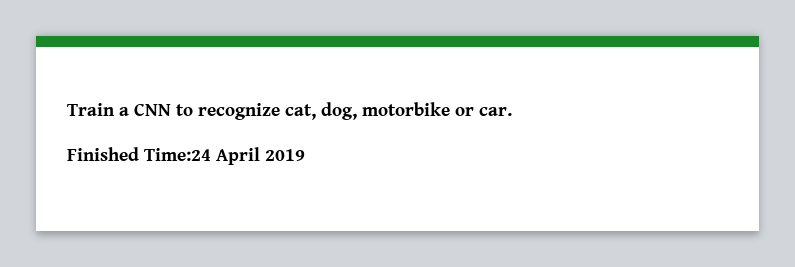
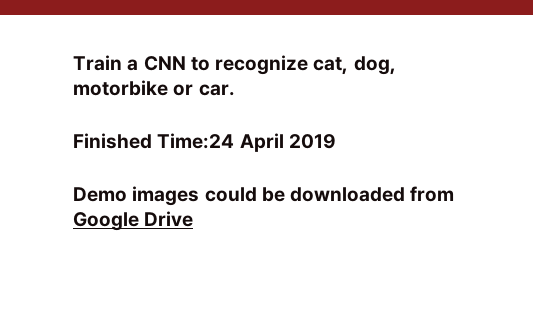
(305, 155) none -> [73,186,455,206] [73,211,194,231] // Demo images could be downloaded from Google Drive

